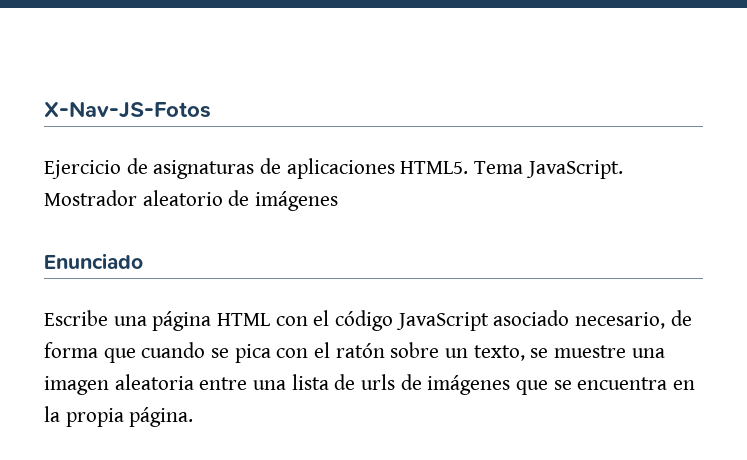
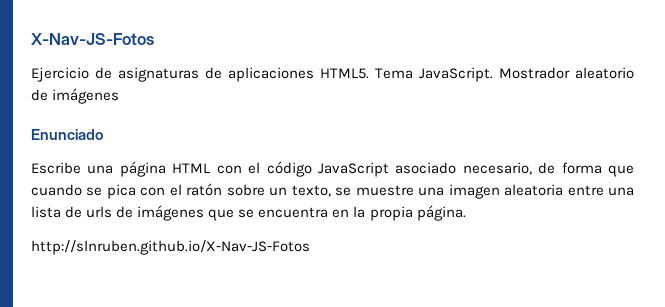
(194, 417) none -> [31,240,310,255] // http://slnruben.github.io/X-Nav-JS-Fotos

